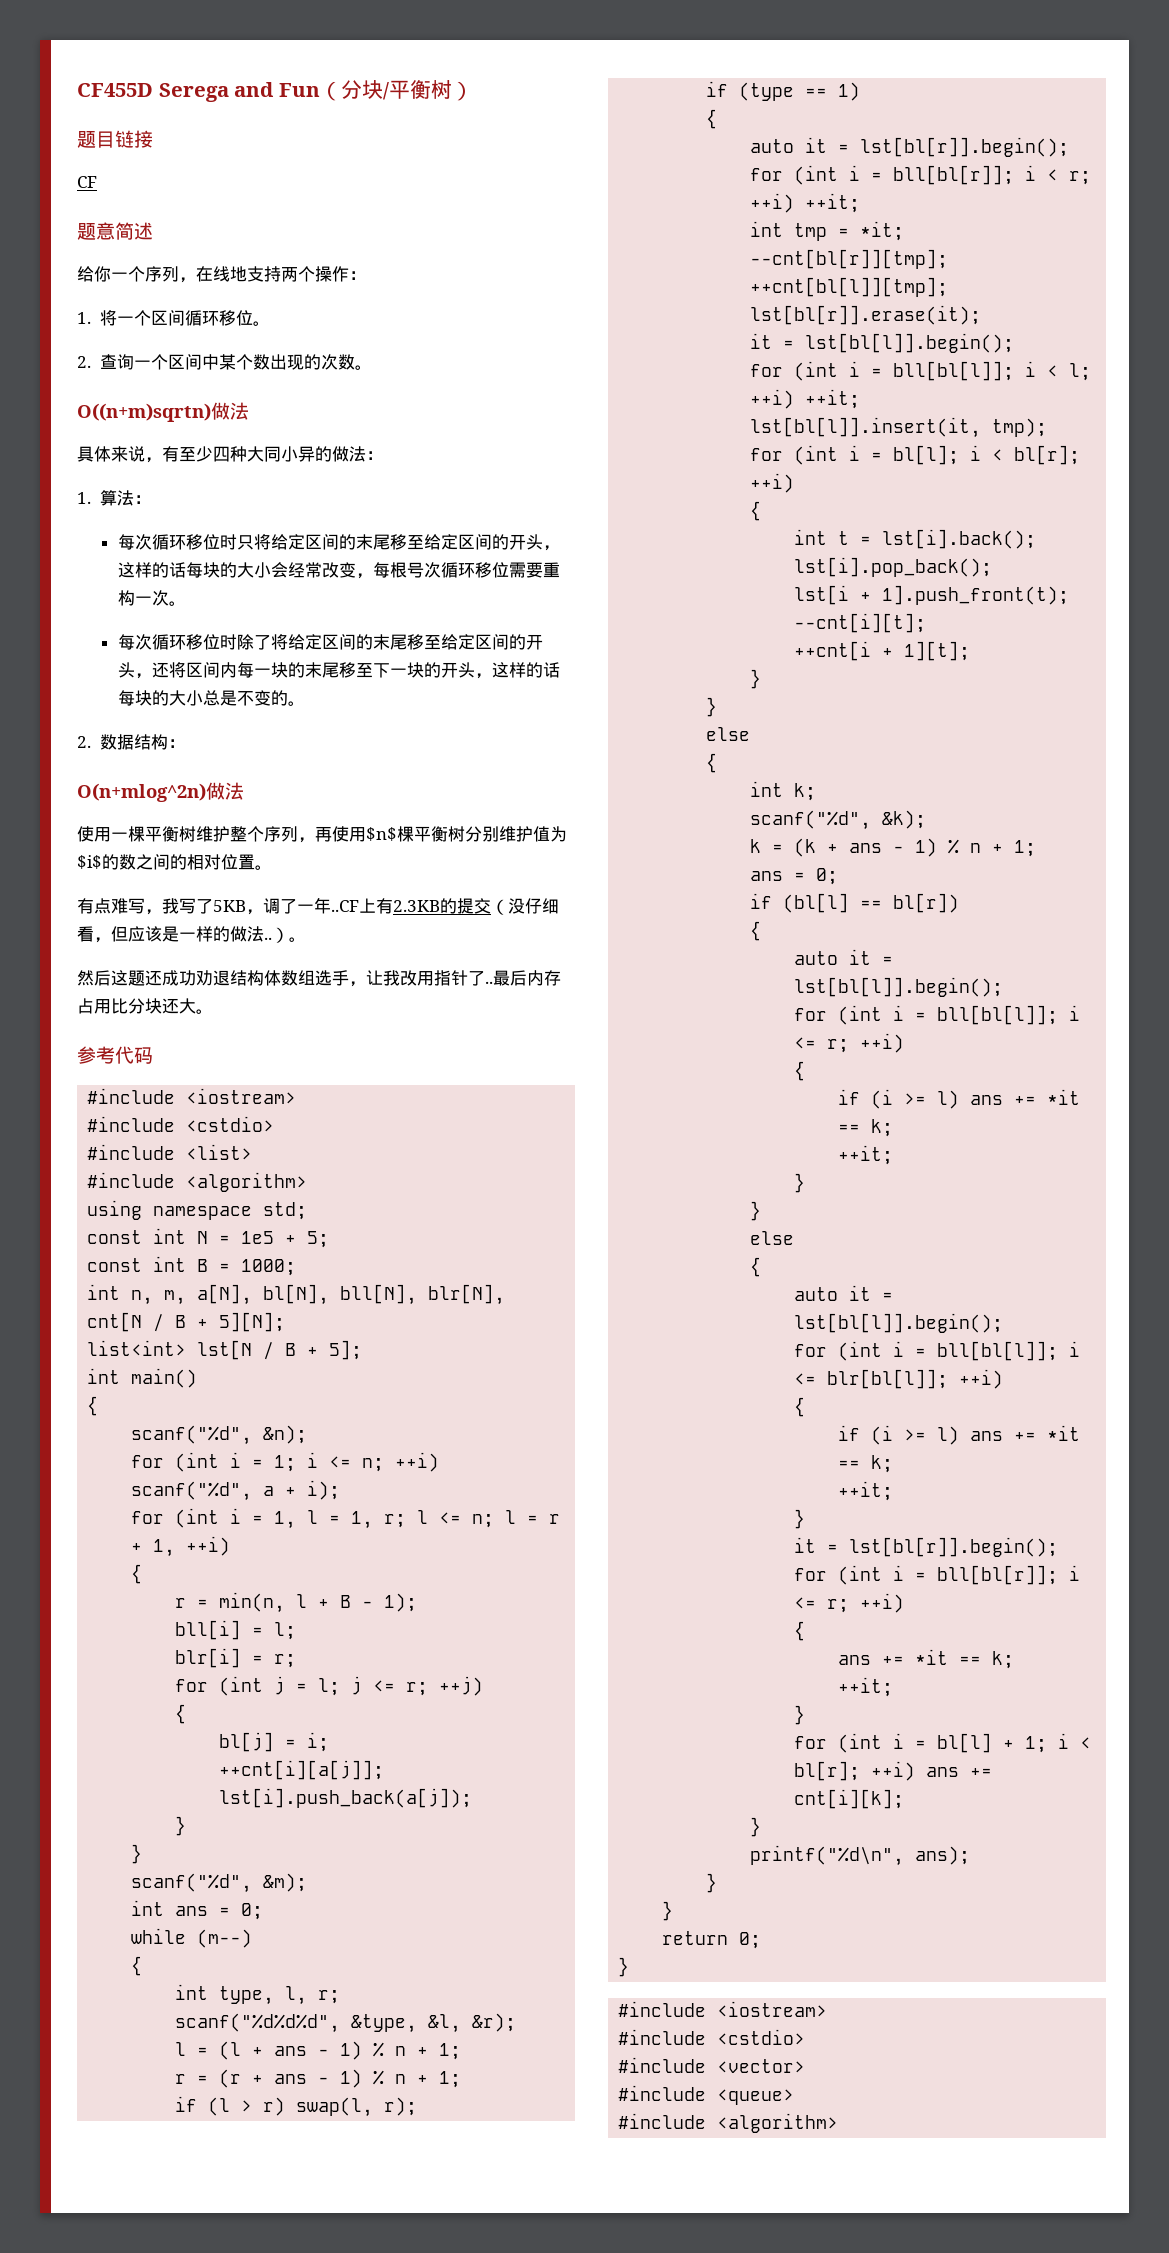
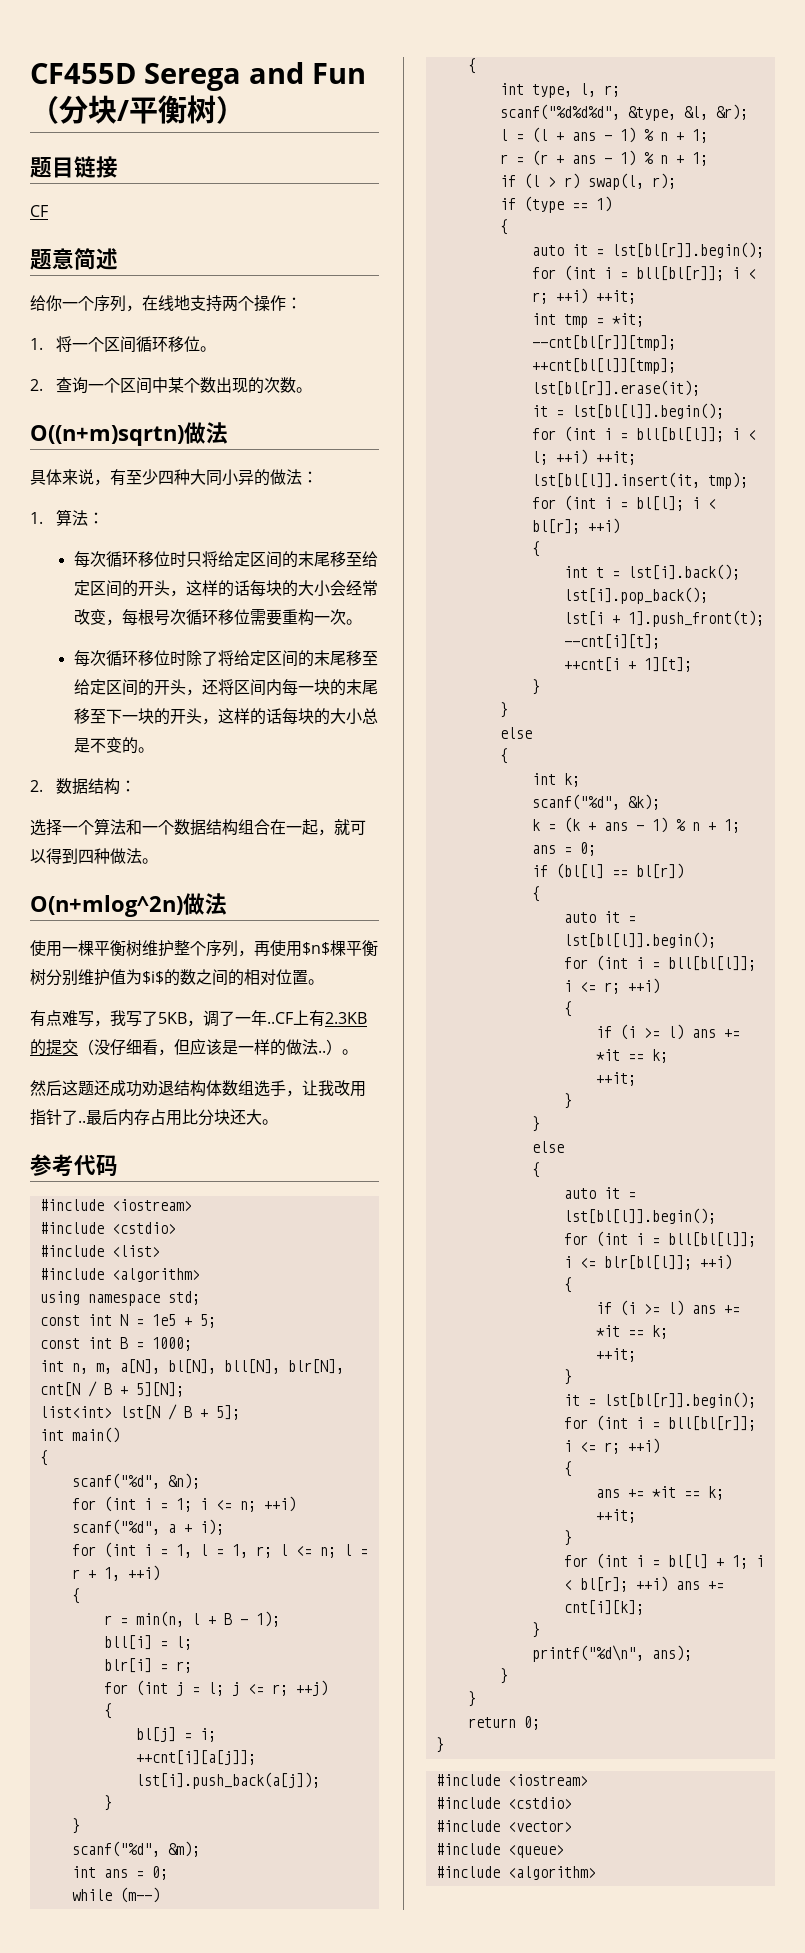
(185, 743) none -> [30,818,366,836] [30,848,158,864] // 选择一个算法和一个数据结构组合在一起，就可以得到四种做法。

